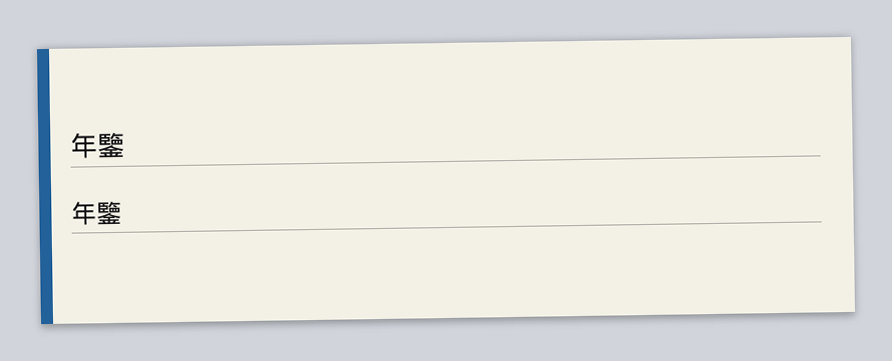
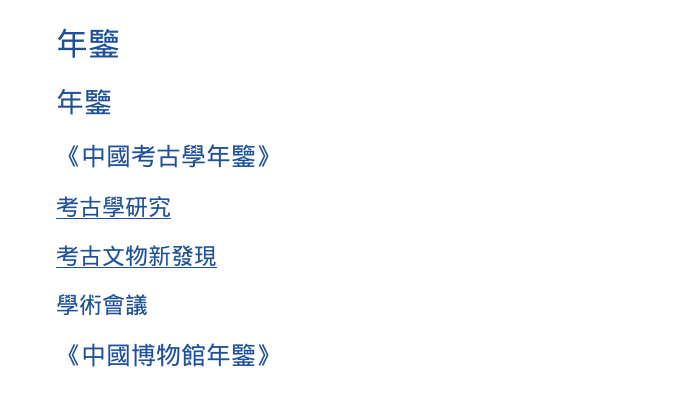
(122, 212) none -> [56,144,281,168] [56,196,171,218] [56,245,217,267] [56,294,148,316] [56,343,281,367] // 《中國考古學年鑒》 // 考古學研究 // 考古文物新發現 // 學術會議 // 《中國博物館年鑒》

